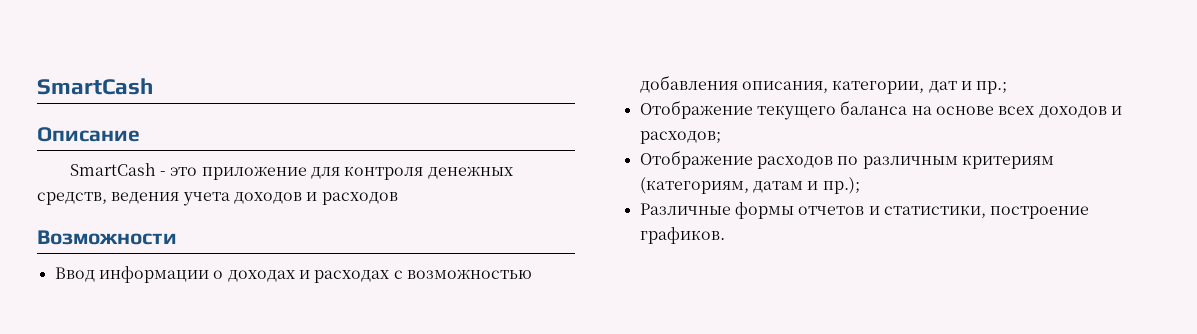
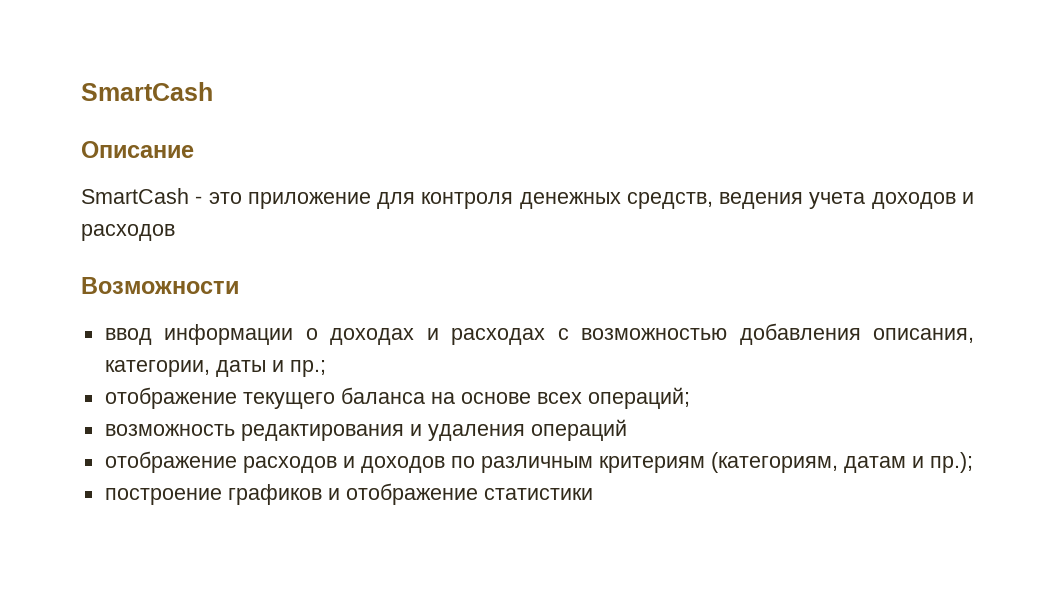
[54,267,95,282] Ввод -> [104,328,152,345] ввод
[928,81,957,93] дат -> [215,360,266,377] даты
[639,100,753,119] Отображение -> [104,387,237,409] отображение
[1038,106,1122,118] [639,131,721,144] [639,150,833,169] доходов и расходов; // Отображение расходов -> [587,387,690,409] [104,419,627,441] [104,451,445,473] операций; // возможность редактирования и удаления операций // отображение расходов и доходов
[639,202,1090,219] [639,227,725,244] Различные формы отчетов и статистики, построение графиков. -> [104,483,593,505] построение графиков и отображение статистики

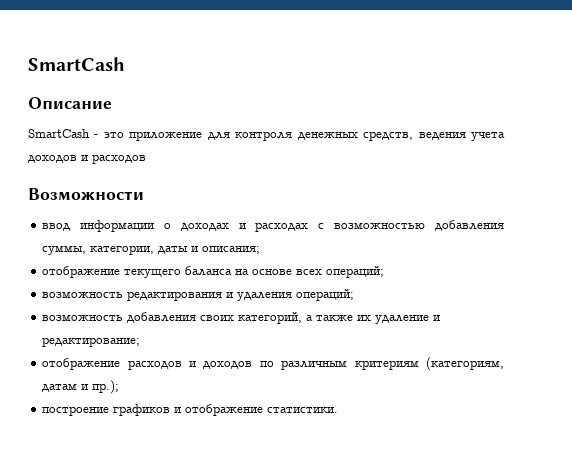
[873,328,975,343] описания, -> [42,245,87,255] суммы,
[289,360,326,377] пр.; -> [202,246,261,254] описания;
[530,419,627,441] операций -> [296,289,355,301] [42,312,441,324] [42,337,141,347] операций; // возможность добавления своих категорий, а также их удаление и редактирование;
[483,488,593,500] статистики -> [267,407,339,413] статистики.

